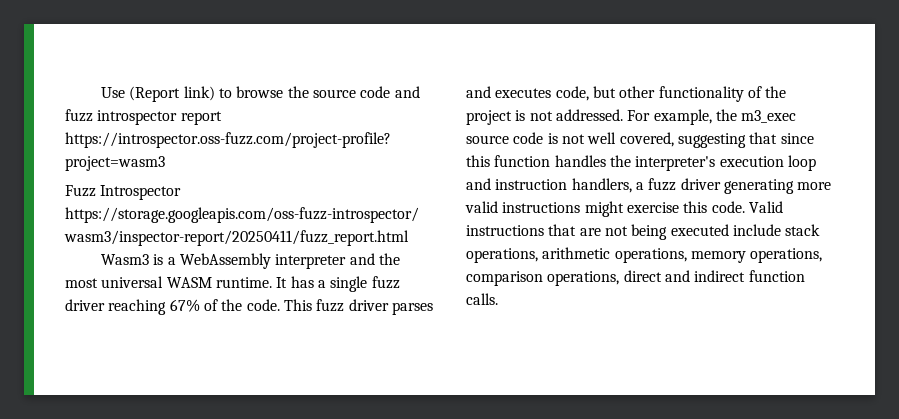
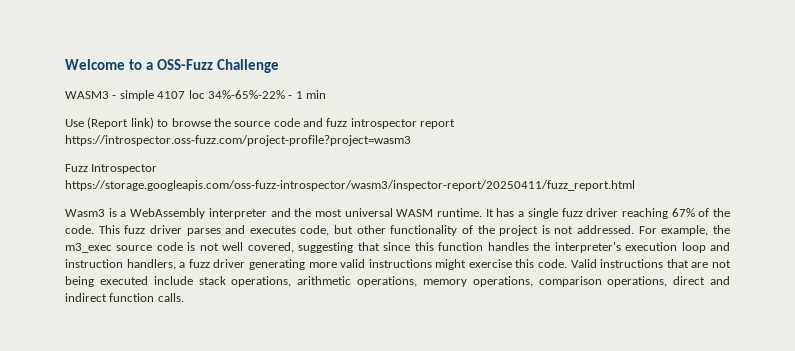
(101, 92) none -> [65,59,279,73] [65,90,326,101] Welcome to a OSS-Fuzz Challenge // WASM3 - simple 4107 loc 34%-65%-22% - 1 min //

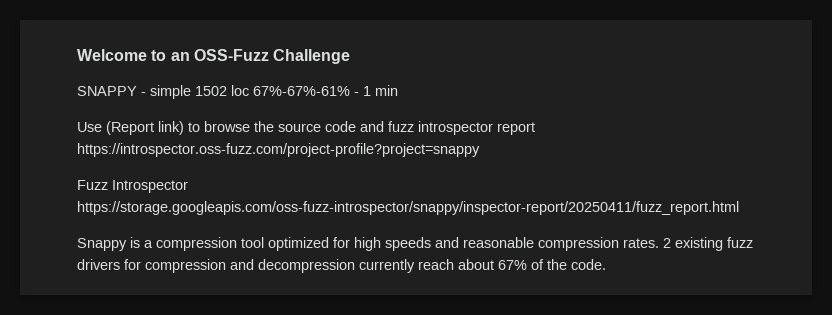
[145,62,153,70] a -> [170,52,190,61] an
[65,91,109,99] WASM3 -> [77,86,137,96] SNAPPY
[157,90,285,99] 4107 loc 34%-65%-22% -> [195,85,350,96] 1502 loc 67%-67%-61%
[65,135,411,146] https://introspector.oss-fuzz.com/project-profile?project=wasm3 -> [77,143,480,157] https://introspector.oss-fuzz.com/project-profile?project=snappy
[65,180,635,191] [65,208,731,219] [65,225,731,236] [65,242,731,253] [65,259,731,270] [65,276,731,287] [65,293,184,302] https://storage.googleapis.com/oss-fuzz-introspector/wasm3/inspector-report/20250411/fuzz_report.html // Wasm3 is a WebAssembly interpreter and the most universal WASM runtime. It has a single fuzz driver reaching 67% of the code. This fuzz driver parses and executes code, but other functionality of the project is not addressed. For example, the m3_exec source code is not well covered, suggesting that since this function handles the interpreter's execution loop and instruction handlers, a fuzz driver generating more valid instructions might exercise this code. Valid instructions that are not being executed include stack operations, arithmetic operations, memory operations, comparison operations, direct and indirect function calls. -> [77,201,739,215] [77,237,753,251] [77,259,606,273] https://storage.googleapis.com/oss-fuzz-introspector/snappy/inspector-report/20250411/fuzz_report.html // Snappy is a compression tool optimized for high speeds and reasonable compression rates. 2 existing fuzz drivers for compression and decompression currently reach about 67% of the code.

